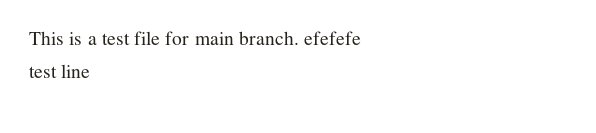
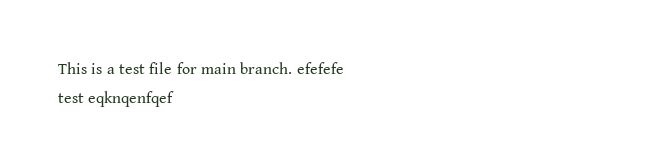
[61,64,91,78] line -> [88,91,175,107] eqknqenfqef

